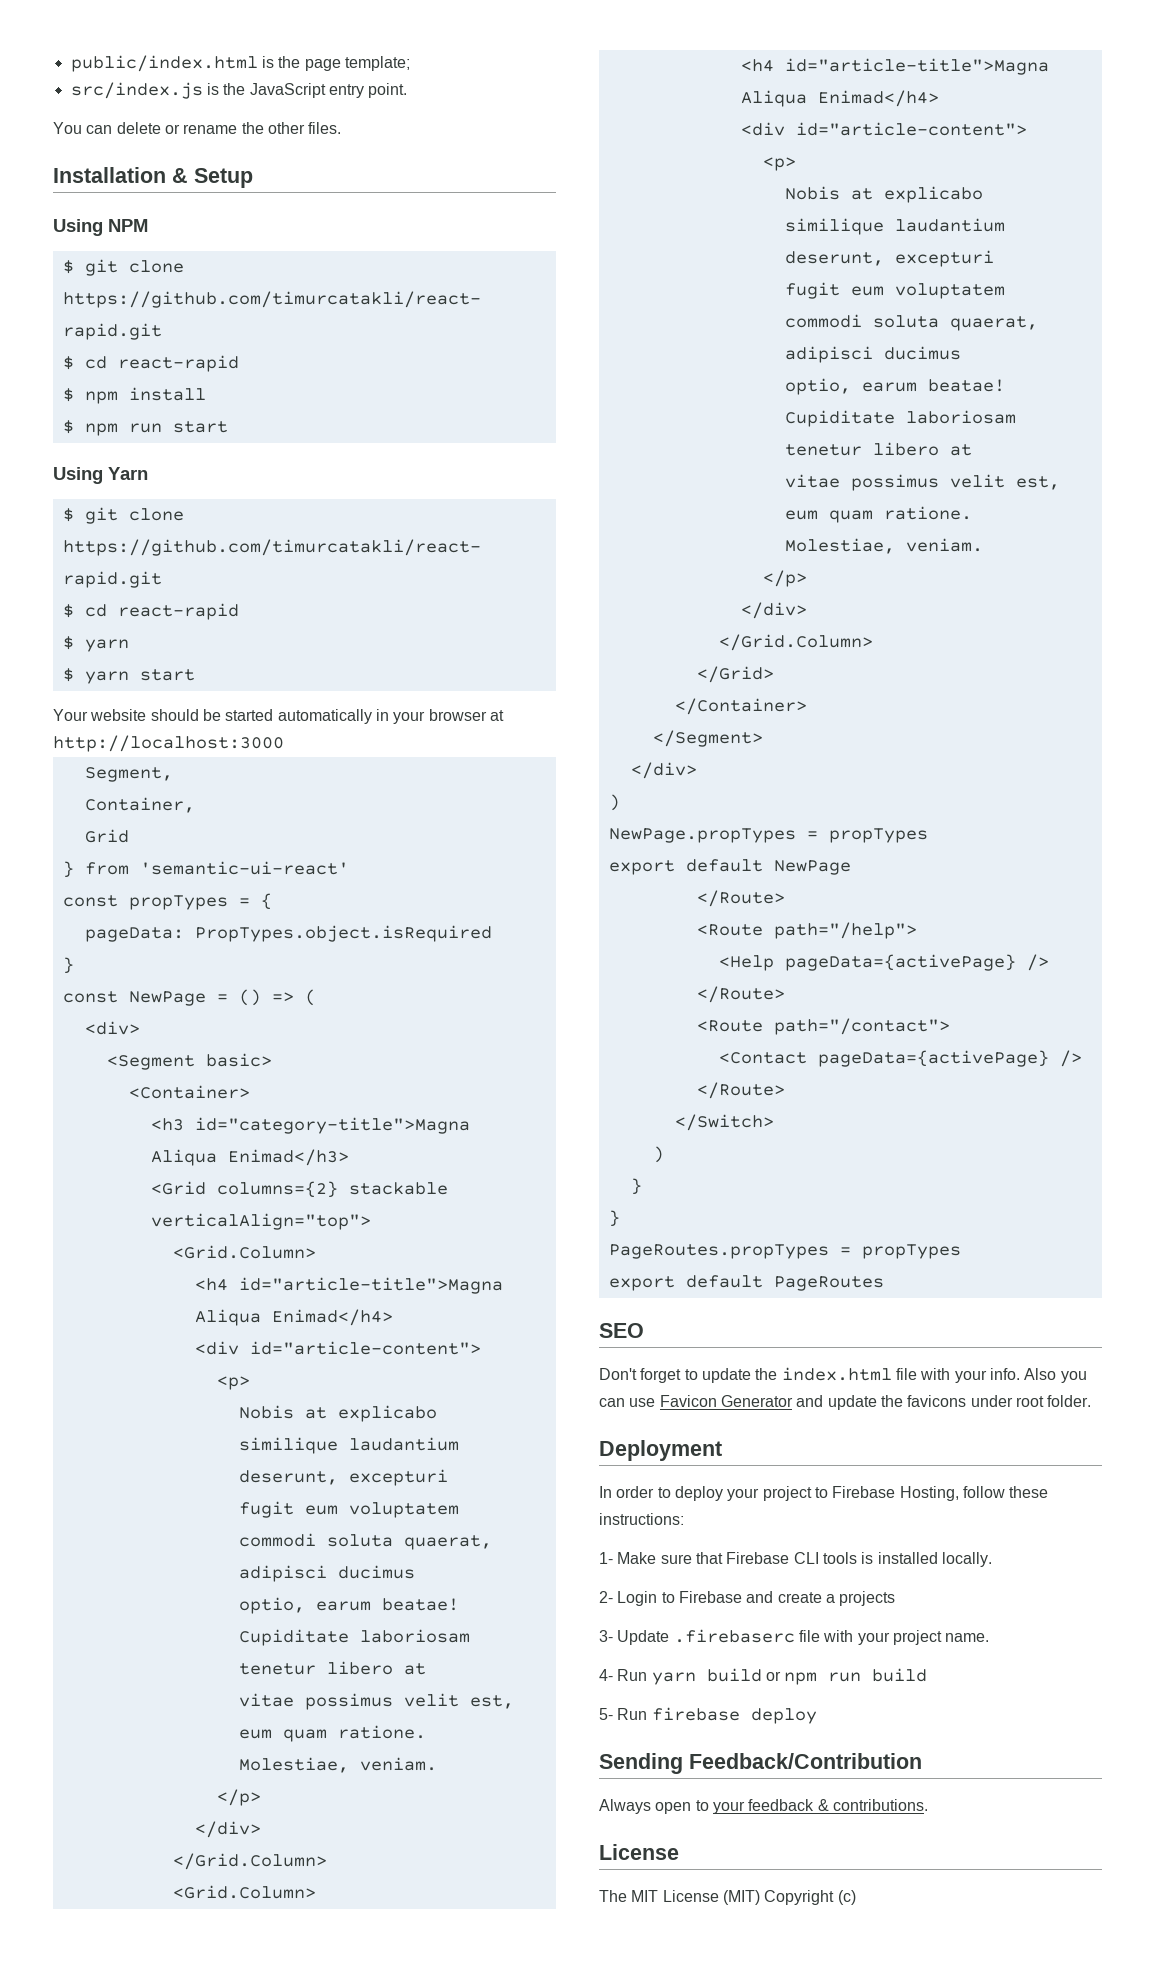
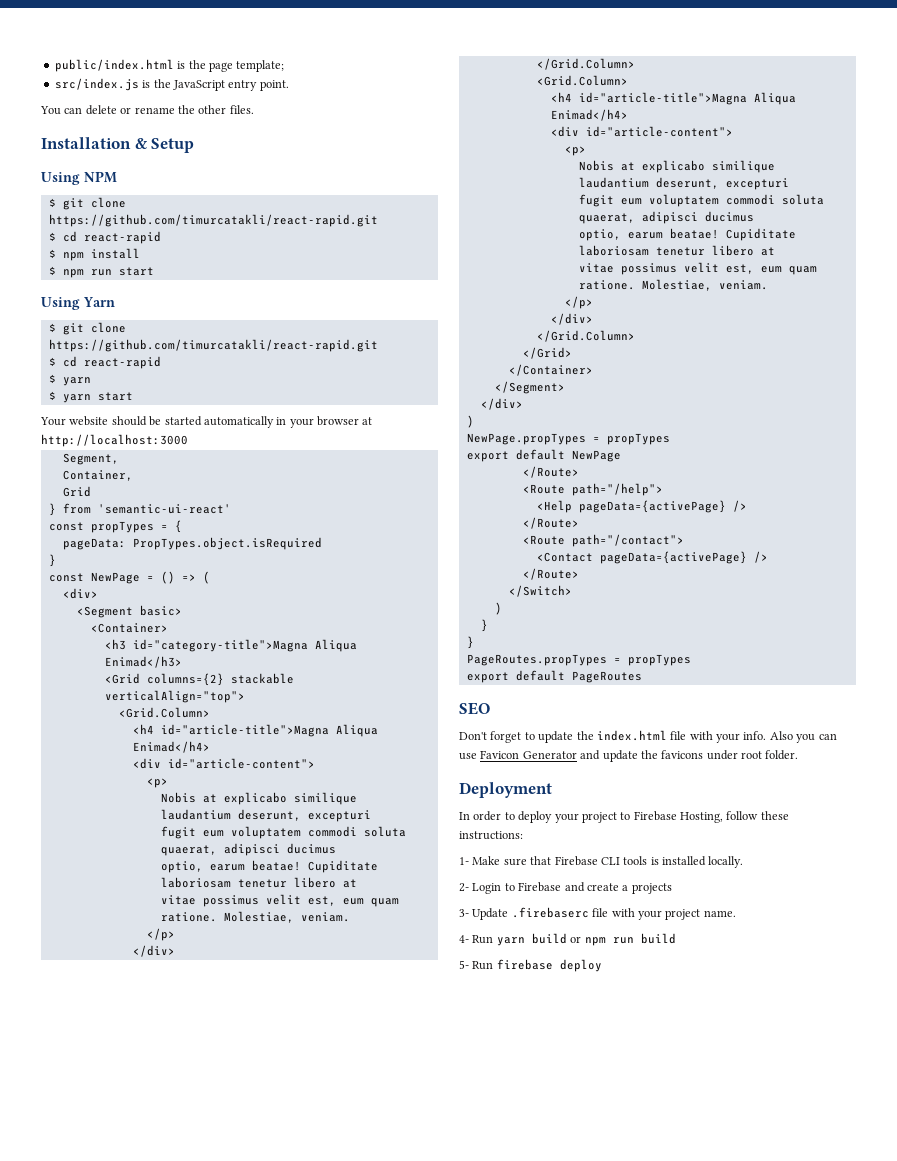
[599,1753,922,1774] [599,1799,928,1814] [599,1844,679,1860] [599,1890,856,1905] // Sending Feedback/Contribution // Always open to your feedback & contributions. // License // The MIT License (MIT) Copyright (c) -> (602, 965) none

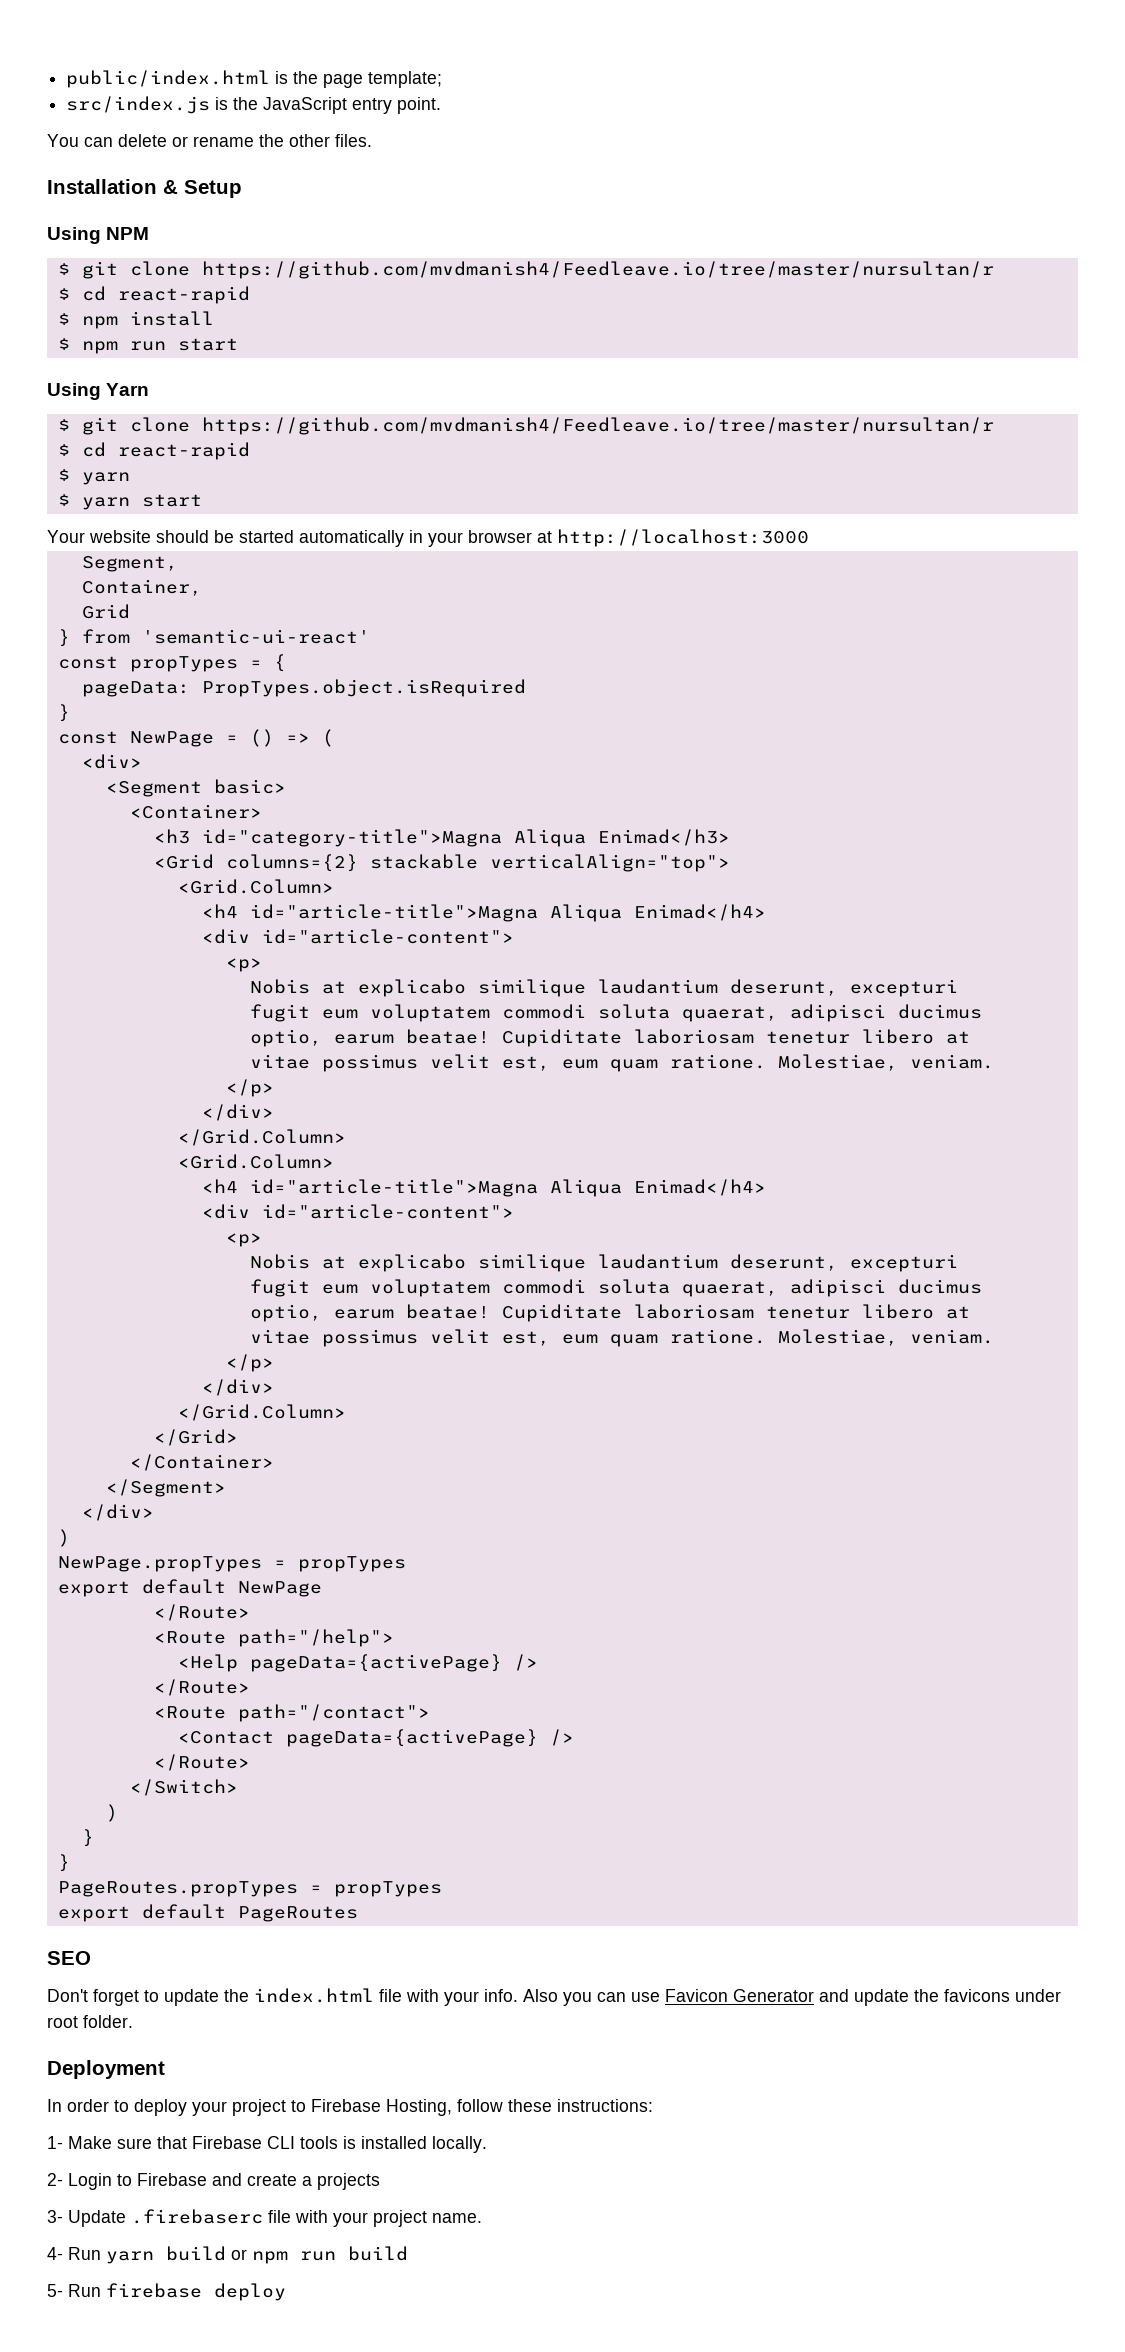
[48,214,378,227] https://github.com/timurcatakli/react-rapid.git -> [201,261,994,279] https://github.com/mvdmanish4/Feedleave.io/tree/master/nursultan/r
[48,339,378,352] https://github.com/timurcatakli/react-rapid.git -> [201,417,994,435] https://github.com/mvdmanish4/Feedleave.io/tree/master/nursultan/r

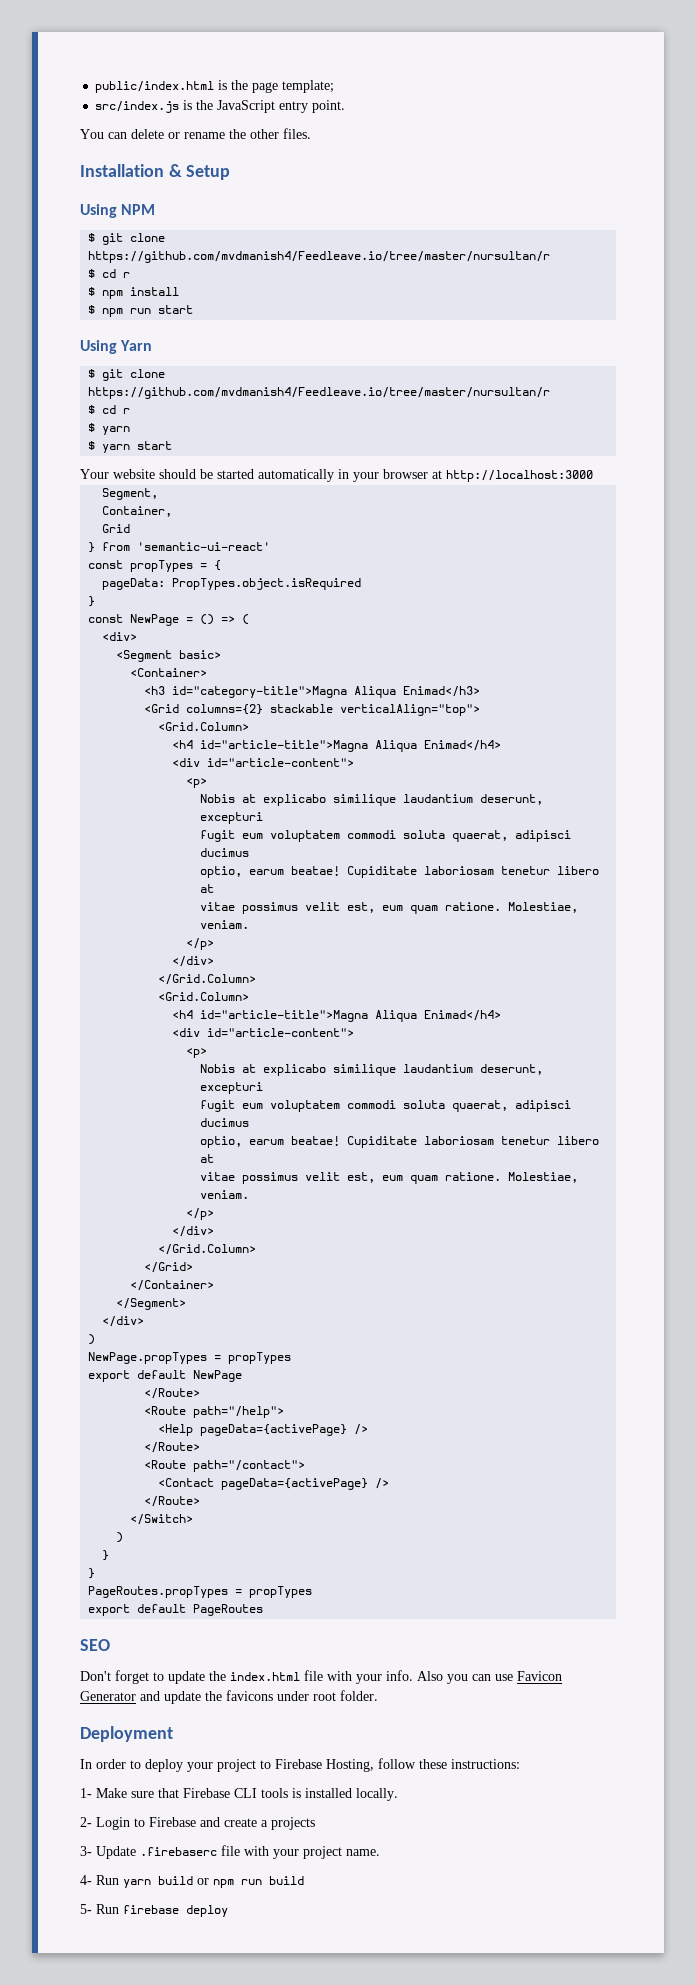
[117,286,250,304] react-rapid -> [123,272,131,278] r
[117,442,250,460] react-rapid -> [123,408,131,414] r

